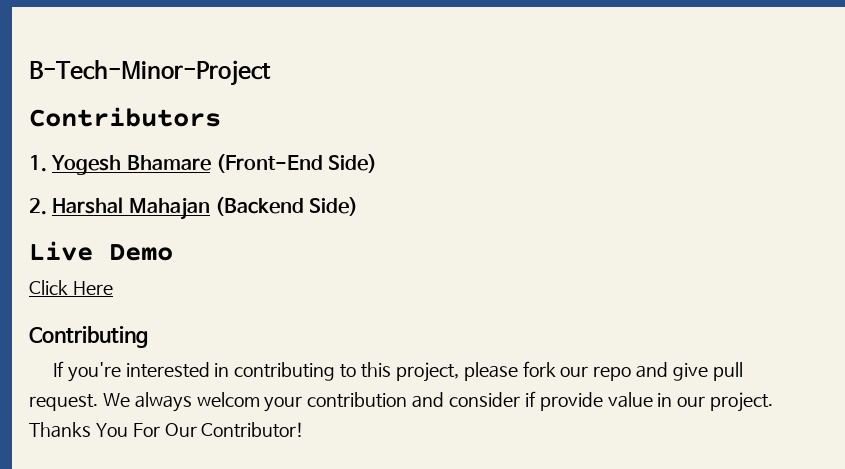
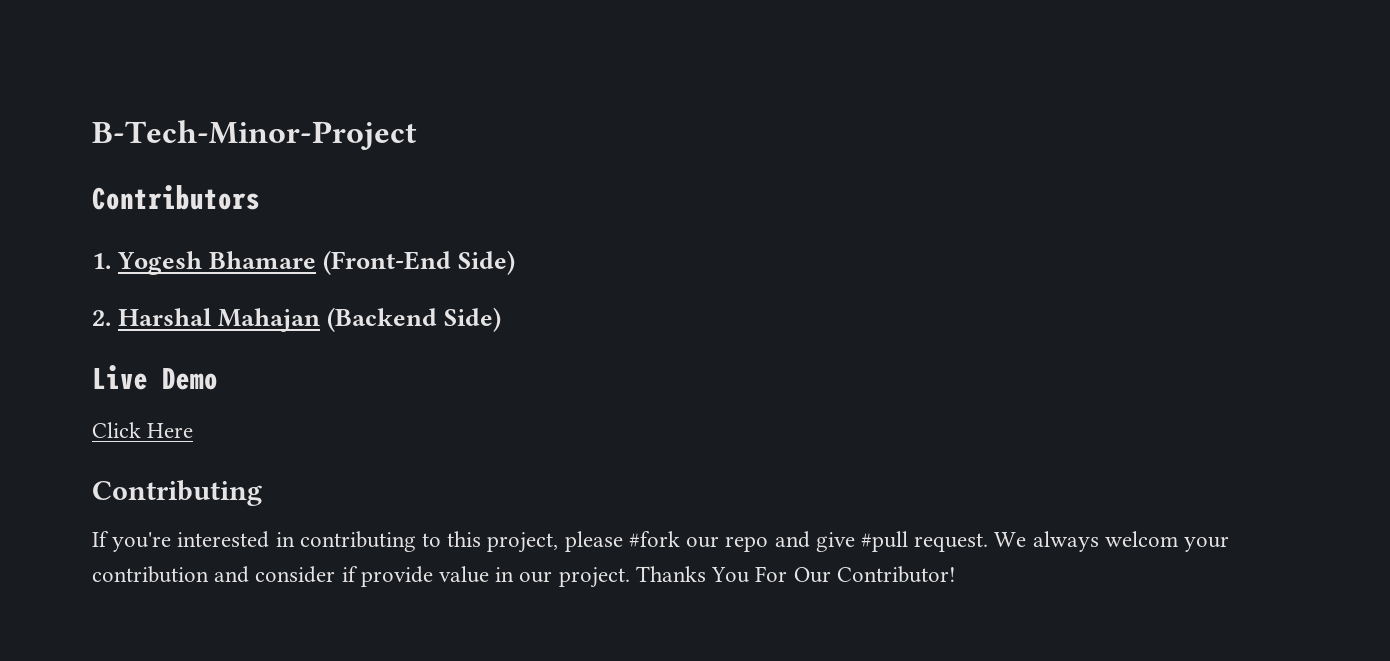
[522,361,556,377] fork -> [628,531,680,547] #fork
[712,362,743,381] pull -> [860,531,908,552] #pull

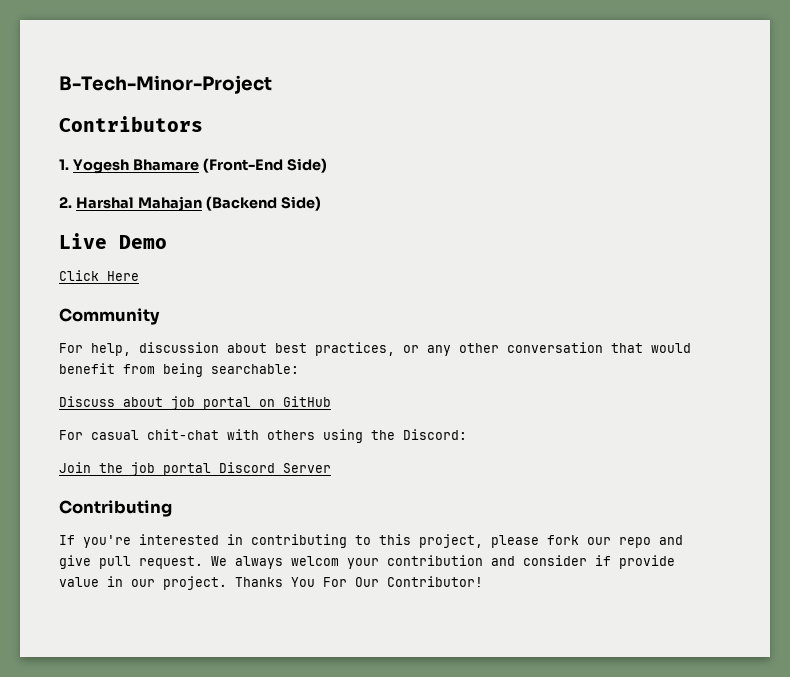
(194, 430) none -> [59,308,160,325] [59,342,691,356] [59,363,299,377] [59,396,331,410] [59,429,467,443] [59,462,331,476] // Community // For help, discussion about best practices, or any other conversation that would benefit from being searchable: // Discuss about job portal on GitHub // For casual chit-chat with others using the Discord: // Join the job portal Discord Server
[628,531,680,547] #fork -> [547,535,579,545] fork
[860,531,908,552] #pull -> [99,556,131,569] pull

